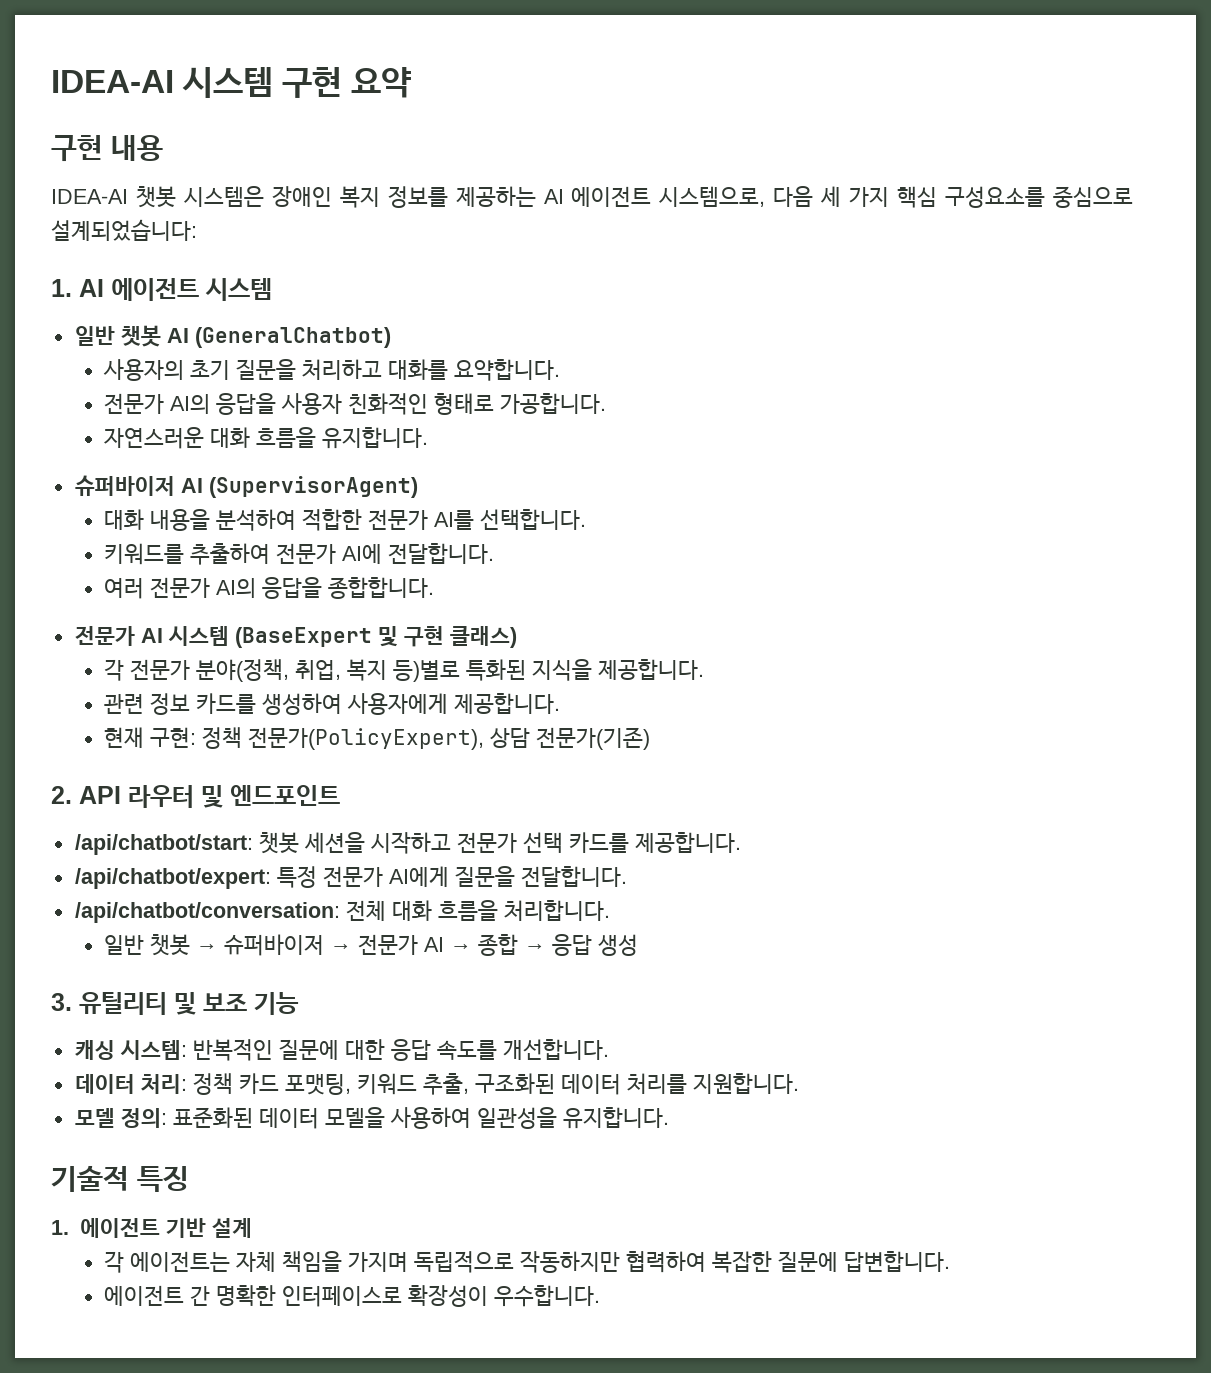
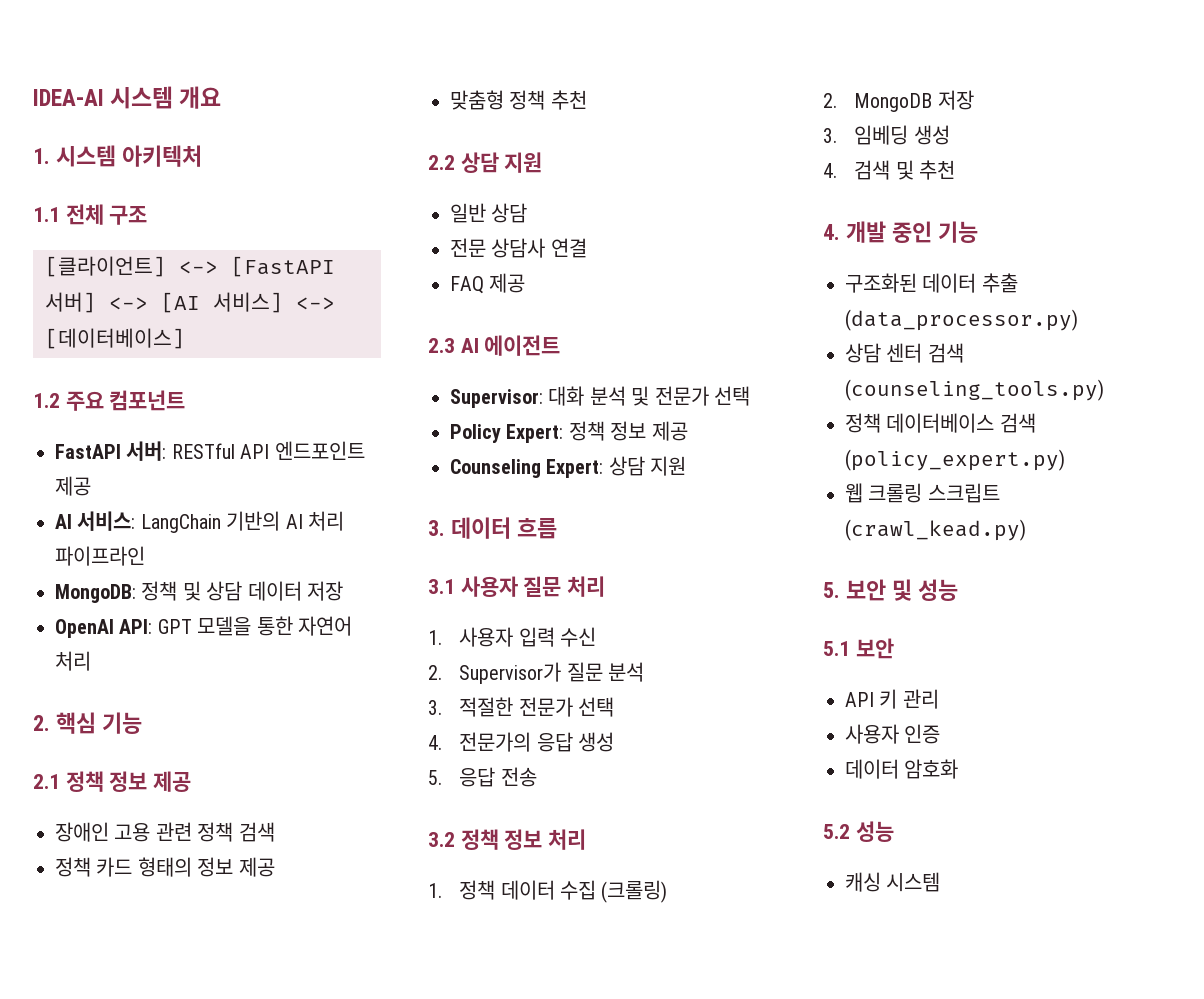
[282,67,412,98] [51,135,163,162] [51,186,1133,208] [51,219,197,241] [51,278,272,301] [74,325,391,348] [103,359,561,381] [104,393,607,415] [104,427,429,449] [74,475,418,498] [104,509,587,531] [104,543,495,565] [104,577,435,599] [74,626,517,648] [104,659,705,682] [104,693,561,715] [104,727,651,750] [51,785,340,808] [74,832,741,855] [74,866,627,889] [74,900,610,923] [104,934,639,956] [51,992,299,1015] [74,1039,609,1061] [74,1073,799,1095] [74,1107,669,1129] [51,1165,189,1192] [51,1218,253,1238] [104,1251,951,1273] [104,1285,601,1307] 구현 요약 // 구현 내용 // IDEA-AI 챗봇 시스템은 장애인 복지 정보를 제공하는 AI 에이전트 시스템으로, 다음 세 가지 핵심 구성요소를 중심으로 설계되었습니다: // 1. AI 에이전트 시스템 // 일반 챗봇 AI (GeneralChatbot) // 사용자의 초기 질문을 처리하고 대화를 요약합니다. // 전문가 AI의 응답을 사용자 친화적인 형태로 가공합니다. // 자연스러운 대화 흐름을 유지합니다. // 슈퍼바이저 AI (SupervisorAgent) // 대화 내용을 분석하여 적합한 전문가 AI를 선택합니다. // 키워드를 추출하여 전문가 AI에 전달합니다. // 여러 전문가 AI의 응답을 종합합니다. // 전문가 AI 시스템 (BaseExpert 및 구현 클래스) // 각 전문가 분야(정책, 취업, 복지 등)별로 특화된 지식을 제공합니다. // 관련 정보 카드를 생성하여 사용자에게 제공합니다. // 현재 구현: 정책 전문가(PolicyExpert), 상담 전문가(기존) // 2. API 라우터 및 엔드포인트 // /api/chatbot/start: 챗봇 세션을 시작하고 전문가 선택 카드를 제공합니다. // /api/chatbot/expert: 특정 전문가 AI에게 질문을 전달합니다. // /api/chatbot/conversation: 전체 대화 흐름을 처리합니다. // 일반 챗봇 → 슈퍼바이저 → 전문가 AI → 종합 → 응답 생성 // 3. 유틸리티 및 보조 기능 // 캐싱 시스템: 반복적인 질문에 대한 응답 속도를 개선합니다. // 데이터 처리: 정책 카드 포맷팅, 키워드 추출, 구조화된 데이터 처리를 지원합니다. // 모델 정의: 표준화된 데이터 모델을 사용하여 일관성을 유지합니다. // 기술적 특징 // 1. 에이전트 기반 설계 // 각 에이전트는 자체 책임을 가지며 독립적으로 작동하지만 협력하여 복잡한 질문에 답변합니다. // 에이전트 간 명확한 인터페이스로 확장성이 우수합니다. -> [179,86,222,109] [33,145,202,167] [33,204,148,225] [45,256,335,277] [45,292,335,313] [45,328,185,349] [33,390,186,411] [55,441,365,461] [55,476,91,496] [55,511,344,533] [55,546,145,566] [55,581,343,603] [55,616,352,638] [55,651,91,671] [33,712,142,734] [33,771,192,792] [55,822,275,842] [55,857,275,877] [450,90,587,110] [428,152,543,173] [450,203,528,223] [450,238,587,258] [450,273,526,294] [428,335,561,356] [450,386,750,408] [450,421,688,443] [450,456,687,478] [428,517,557,539] [428,576,606,597] [428,627,596,647] [428,662,644,684] [428,697,614,717] [428,732,614,752] [428,767,537,787] [428,829,587,850] [428,880,668,903] [823,90,974,112] [823,125,950,145] [823,160,955,180] [823,221,978,243] [845,273,1018,293] [845,309,1078,331] [845,343,964,363] [845,379,1104,401] [845,413,1036,433] [845,449,1065,471] [845,483,1000,503] [845,519,1026,541] [823,579,958,601] [823,638,894,659] [845,689,939,709] [845,724,941,744] [845,759,959,779] [823,821,894,842] [845,872,941,892] 개요 // 1. 시스템 아키텍처 // 1.1 전체 구조 // [클라이언트] <-> [FastAPI 서버] <-> [AI 서비스] <-> [데이터베이스] // 1.2 주요 컴포넌트 // FastAPI 서버: RESTful API 엔드포인트 제공 // AI 서비스: LangChain 기반의 AI 처리 파이프라인 // MongoDB: 정책 및 상담 데이터 저장 // OpenAI API: GPT 모델을 통한 자연어 처리 // 2. 핵심 기능 // 2.1 정책 정보 제공 // 장애인 고용 관련 정책 검색 // 정책 카드 형태의 정보 제공 // 맞춤형 정책 추천 // 2.2 상담 지원 // 일반 상담 // 전문 상담사 연결 // FAQ 제공 // 2.3 AI 에이전트 // Supervisor: 대화 분석 및 전문가 선택 // Policy Expert: 정책 정보 제공 // Counseling Expert: 상담 지원 // 3. 데이터 흐름 // 3.1 사용자 질문 처리 // 1. 사용자 입력 수신 // 2. Supervisor가 질문 분석 // 3. 적절한 전문가 선택 // 4. 전문가의 응답 생성 // 5. 응답 전송 // 3.2 정책 정보 처리 // 1. 정책 데이터 수집 (크롤링) // 2. MongoDB 저장 // 3. 임베딩 생성 // 4. 검색 및 추천 // 4. 개발 중인 기능 // 구조화된 데이터 추출 (data_processor.py) // 상담 센터 검색 (counseling_tools.py) // 정책 데이터베이스 검색 (policy_expert.py) // 웹 크롤링 스크립트 (crawl_kead.py) // 5. 보안 및 성능 // 5.1 보안 // API 키 관리 // 사용자 인증 // 데이터 암호화 // 5.2 성능 // 캐싱 시스템

